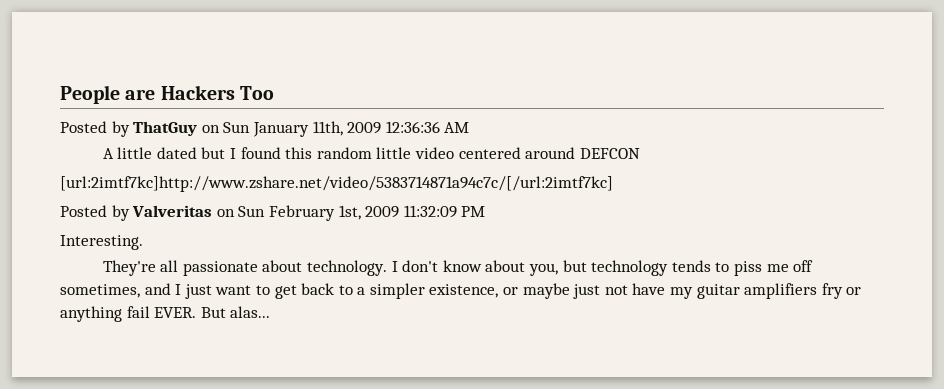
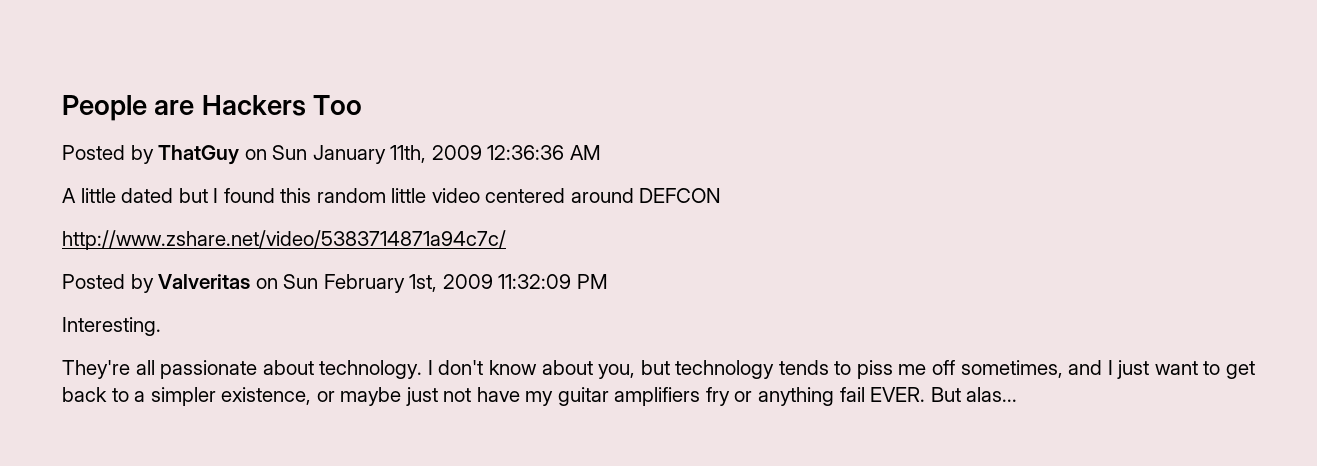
[60,176,613,192] [url:2imtf7kc]http://www.zshare.net/video/5383714871a94c7c/[/url:2imtf7kc] -> [62,230,506,250] http://www.zshare.net/video/5383714871a94c7c/

